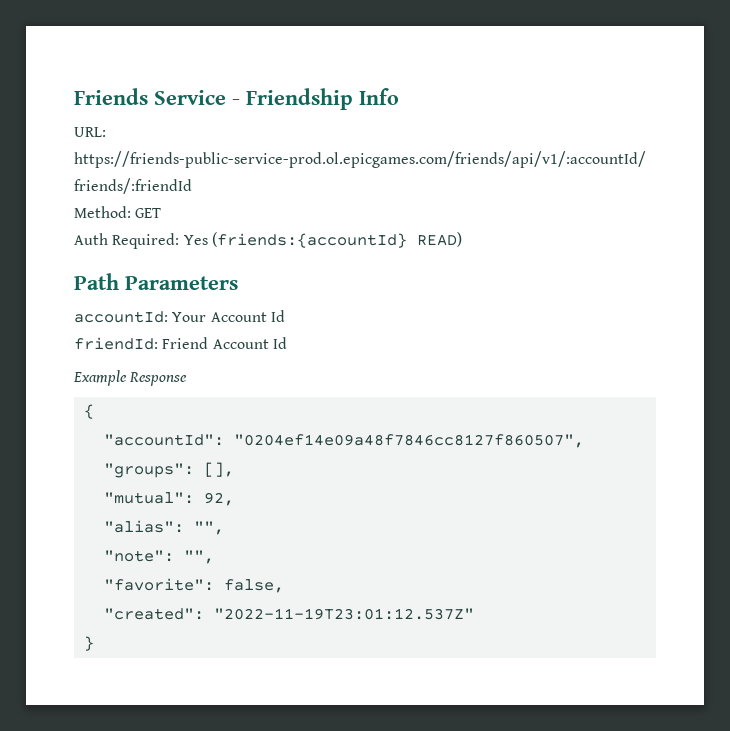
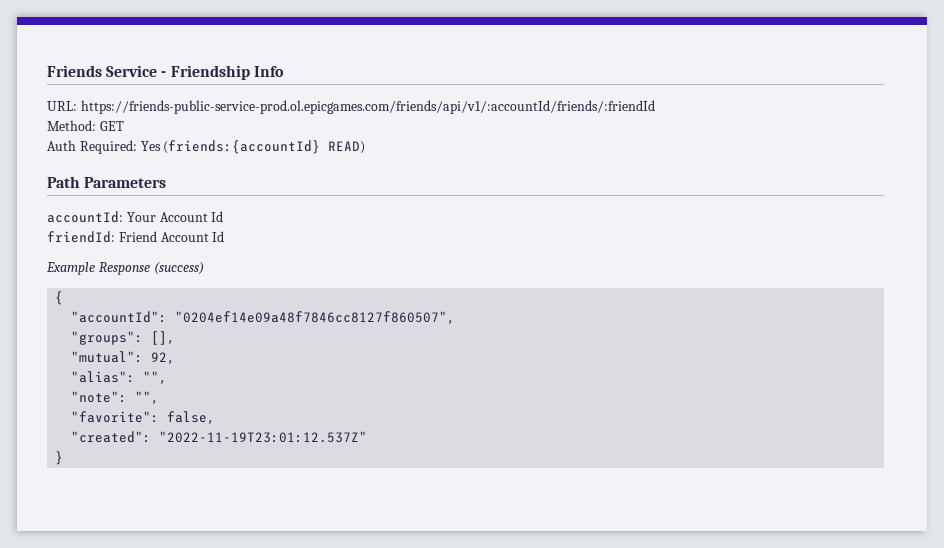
(188, 379) none -> [153,262,204,275] (success)

